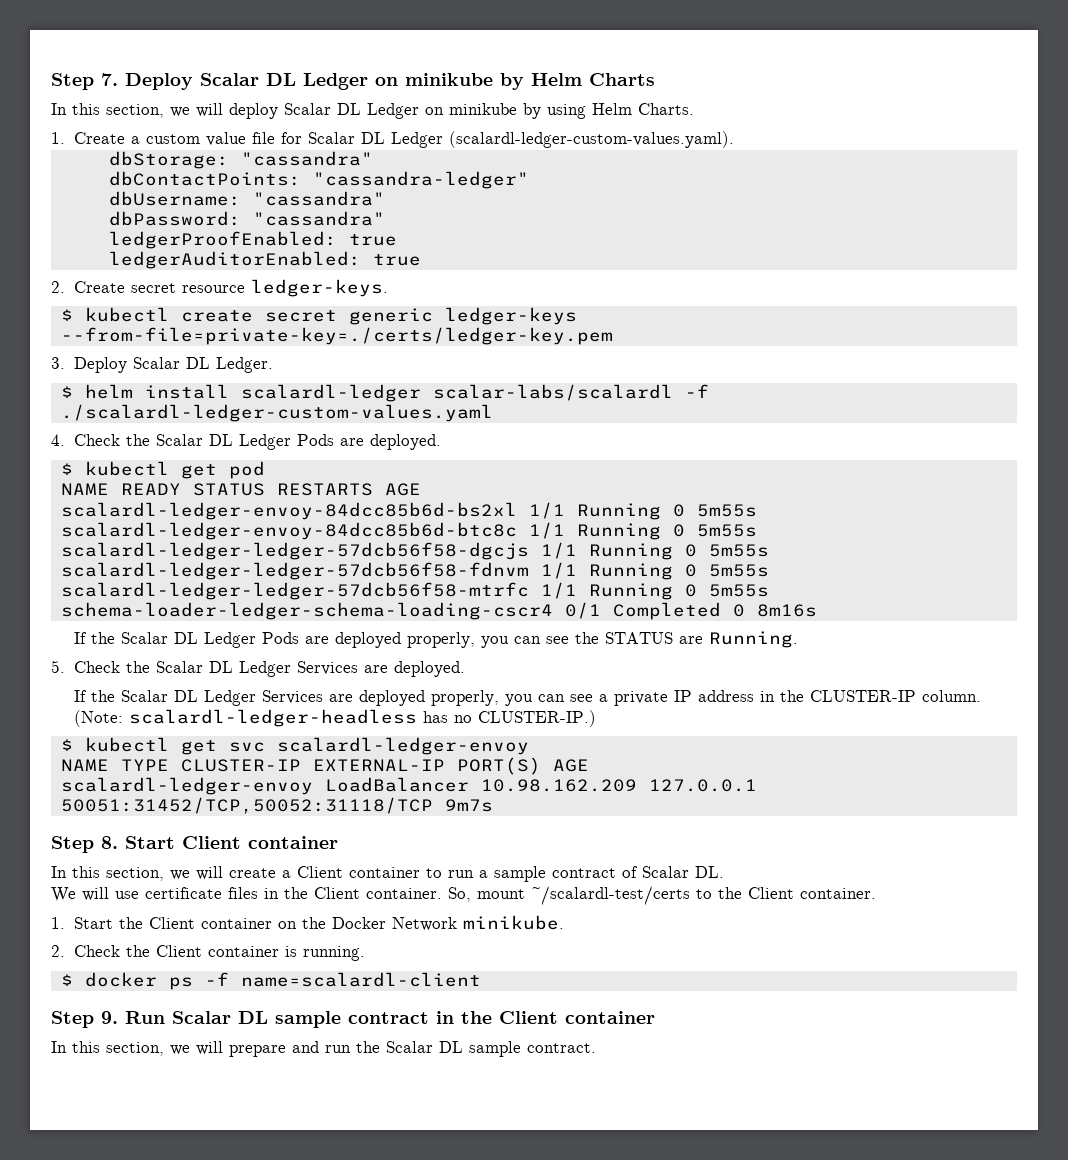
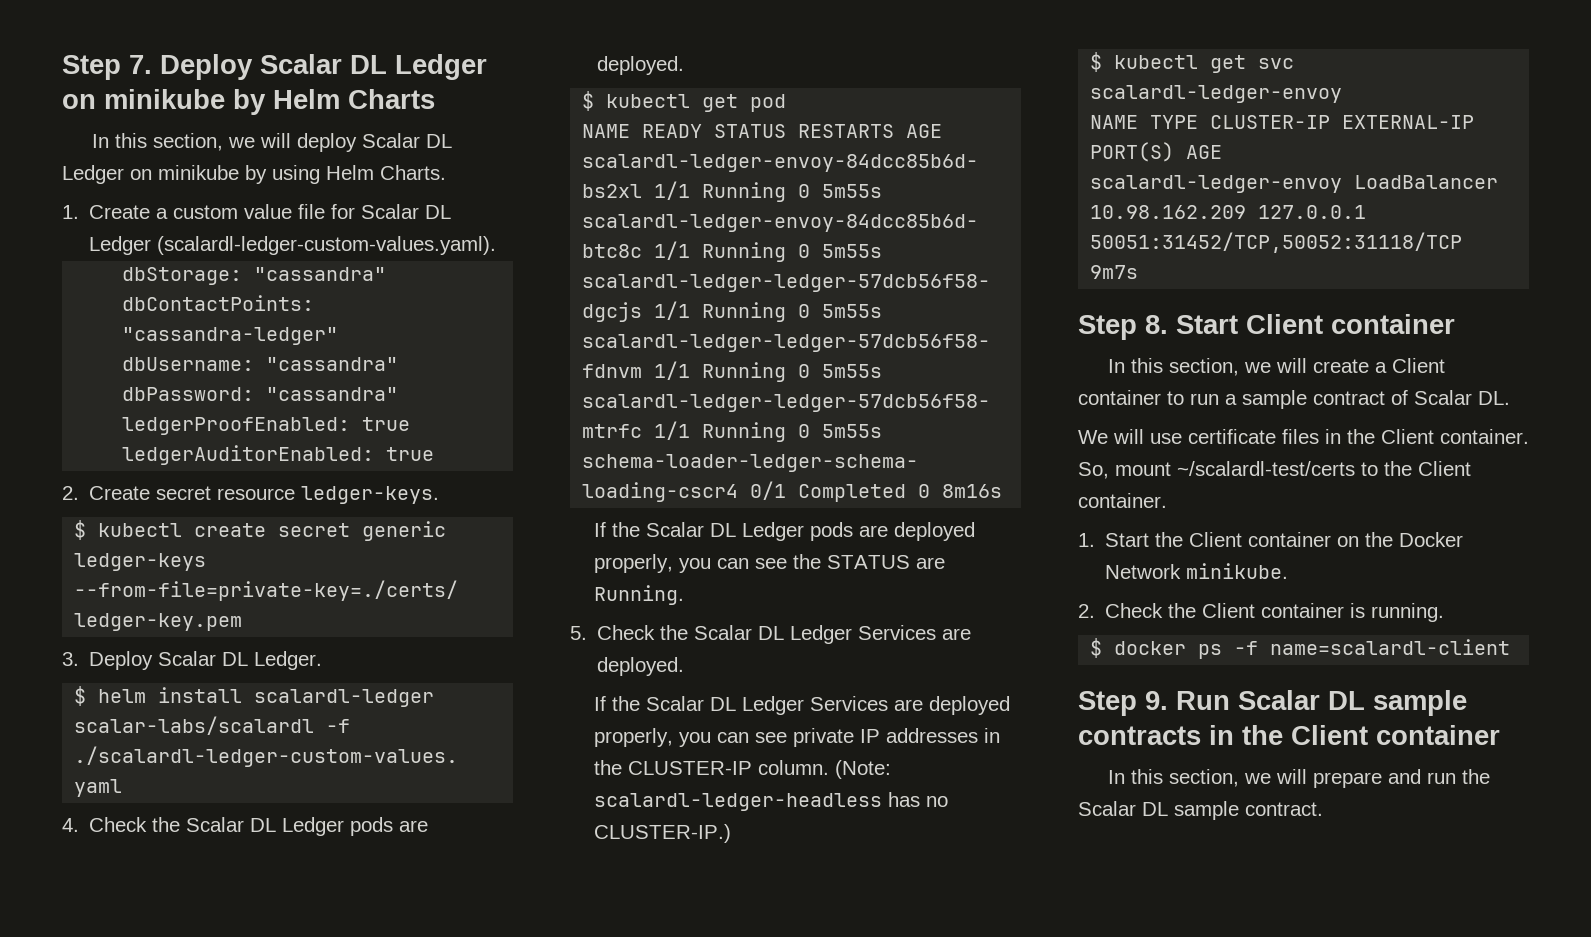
[297,434,335,446] Pods -> [350,817,394,836] pods
[262,632,300,644] Pods -> [809,522,853,541] pods
[599,694,609,702] a -> (787, 737) none
[698,690,755,702] address -> [885,728,978,743] addresses
[348,1012,429,1024] contract -> [1078,726,1201,745] contracts

